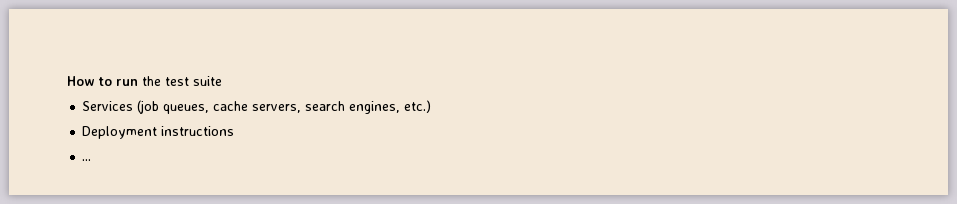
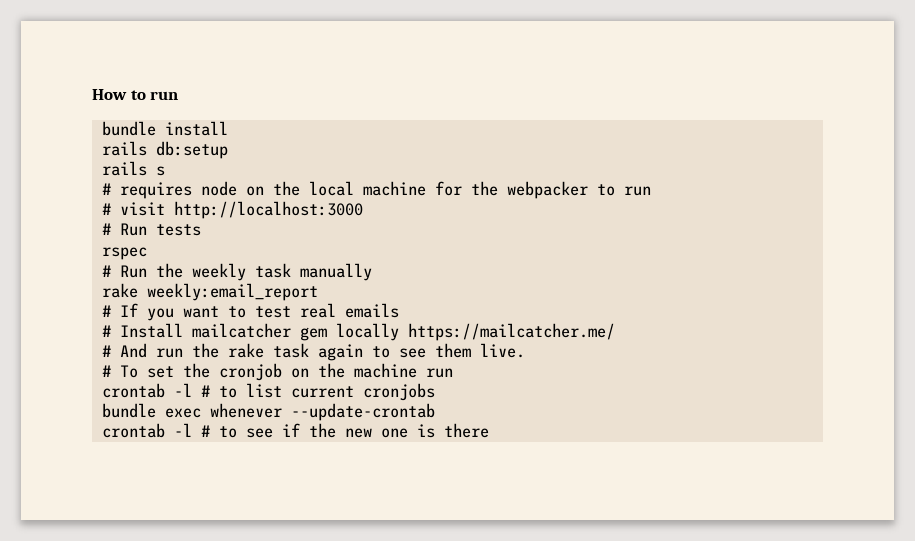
[142,76,222,86] [82,100,432,114] [82,126,235,139] [82,159,92,161] the test suite // Services (job queues, cache servers, search engines, etc.) // Deployment instructions // ... -> [102,121,229,136] [102,141,229,159] [102,161,166,176] [102,181,652,199] [102,201,364,219] [102,223,202,236] [102,247,148,260] [102,263,373,281] [102,283,319,301] [102,303,400,321] [102,323,616,341] [102,343,526,361] [102,363,454,381] [102,383,436,401] [102,403,436,421] [102,423,490,438] // bundle install // rails db:setup // rails s // # requires node on the local machine for the webpacker to run // # visit http://localhost:3000 // # Run tests // rspec // # Run the weekly task manually // rake weekly:email_report // # If you want to test real emails // # Install mailcatcher gem locally https://mailcatcher.me/ // # And run the rake task again to see them live. // # To set the cronjob on the machine run // crontab -l # to list current cronjobs // bundle exec whenever --update-crontab // crontab -l # to see if the new one is there

